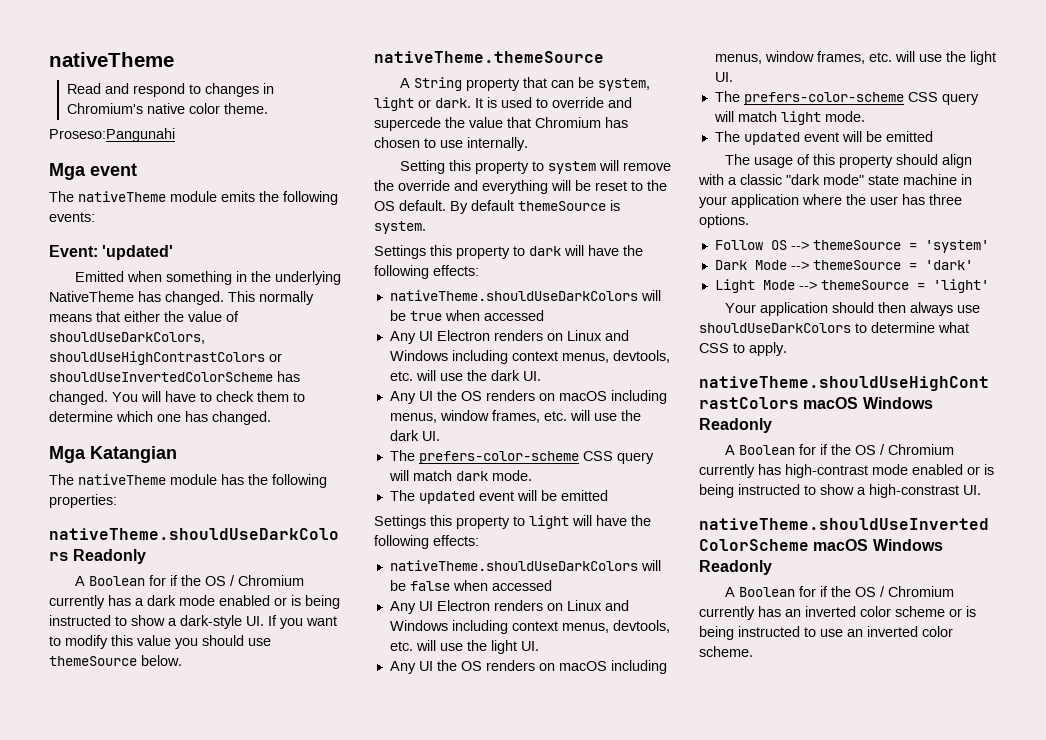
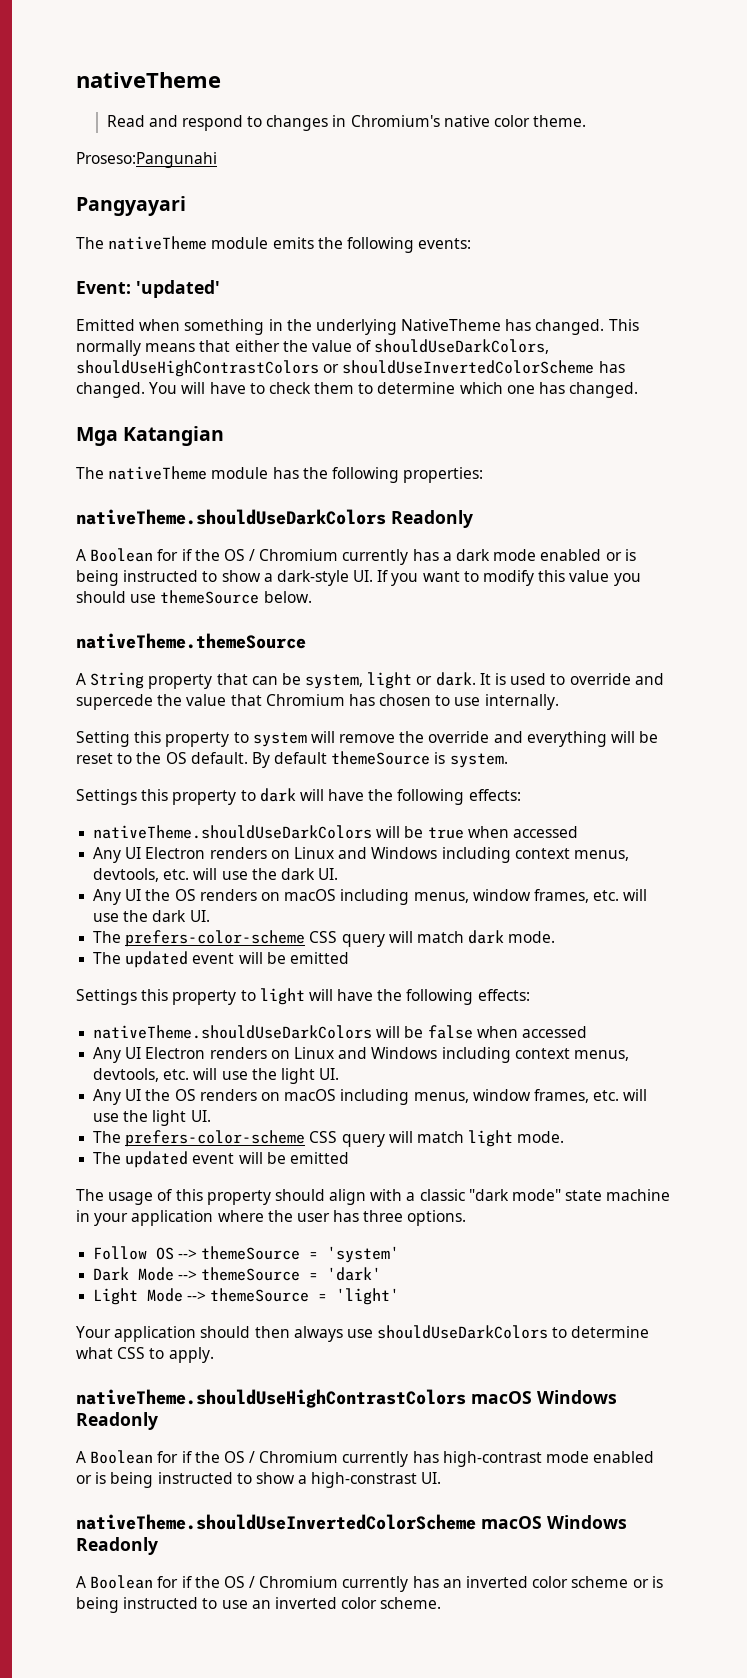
[49,163,137,180] Mga event -> [76,196,186,216] Pangyayari

